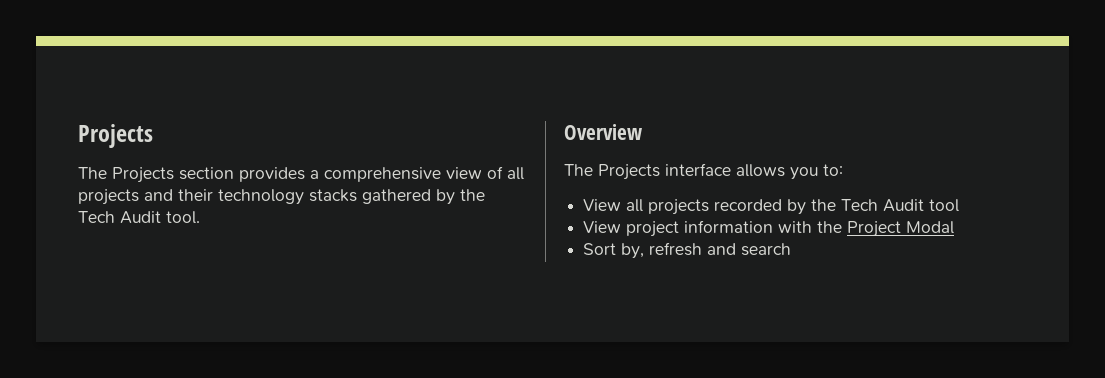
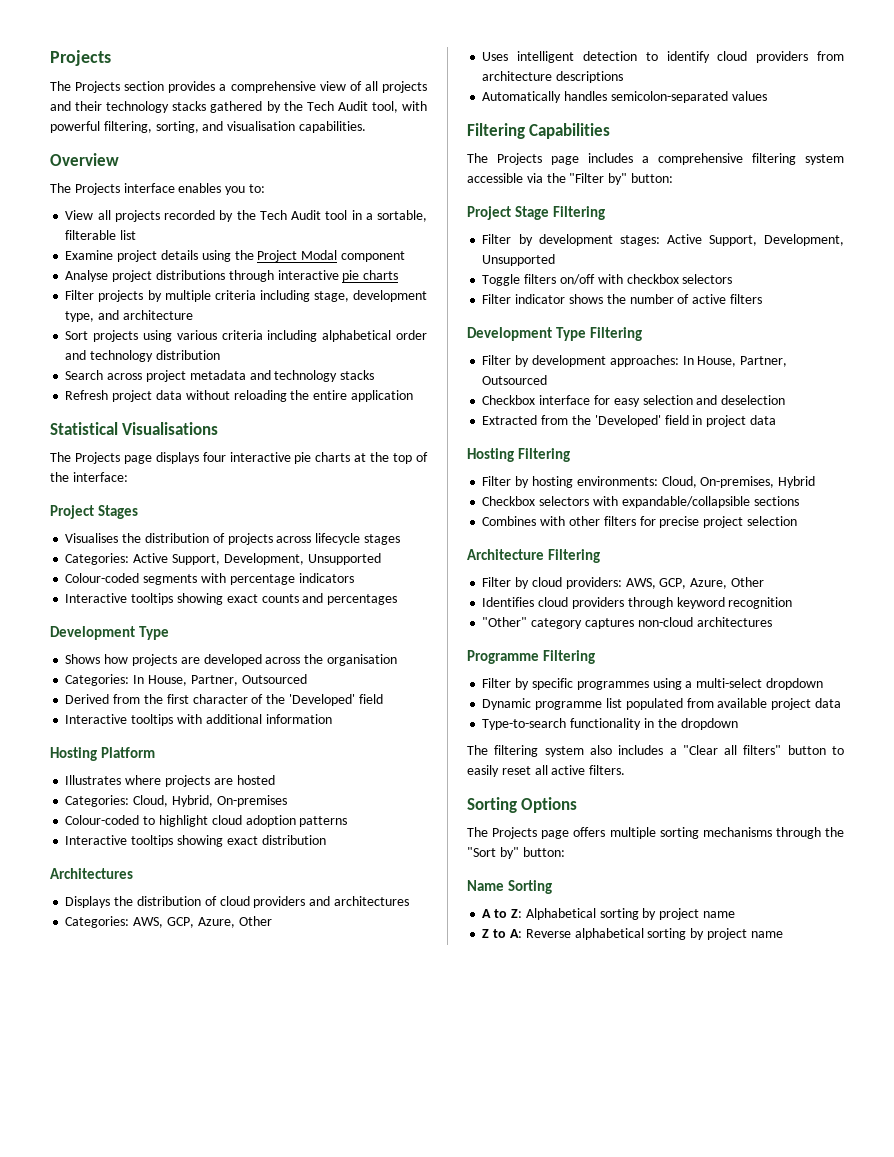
[166,211,200,224] tool. -> [371,101,428,113] [50,121,366,133] tool, with powerful filtering, sorting, and visualisation capabilities.
[736,164,785,177] allows -> [178,183,222,193] enables
[583,220,955,237] [583,242,792,259] // View project information with the Project Modal // Sort by, refresh and search -> [351,210,428,222] [65,230,137,240] [65,250,405,262] [65,270,399,282] [65,290,427,302] [65,310,193,322] [65,330,428,342] [65,350,220,362] [65,370,375,382] [65,390,413,402] [50,422,219,435] [50,452,428,464] [50,472,128,482] [50,505,139,519] [65,533,400,545] [65,553,381,565] [65,573,354,585] [65,593,398,605] [50,626,170,640] [65,654,397,666] [65,674,307,686] [65,694,383,706] [65,714,332,726] [50,747,156,761] [65,775,275,787] [65,795,287,807] [65,815,348,827] [65,835,326,847] [50,868,133,879] [65,896,409,908] [65,916,272,928] [482,51,844,63] [482,71,624,83] [482,91,767,103] [467,123,611,139] [467,153,844,165] [467,173,673,185] [467,206,606,220] [482,234,844,246] [482,254,556,266] [482,274,733,286] [482,294,762,304] [467,327,643,341] [482,355,788,367] [482,375,548,385] [482,395,786,407] [482,415,776,427] [467,448,571,462] [482,476,816,488] [482,496,799,508] [482,516,797,528] [467,549,601,563] [482,577,764,589] [482,597,793,609] [482,617,772,629] [467,650,596,664] [482,678,823,690] [482,698,841,710] [482,718,738,730] [467,745,844,757] [467,765,626,777] [467,797,578,813] [467,827,844,839] [467,847,565,859] [467,880,553,894] [482,908,735,920] [482,928,783,940] in a sortable, filterable list // Examine project details using the Project Modal component // Analyse project distributions through interactive pie charts // Filter projects by multiple criteria including stage, development type, and architecture // Sort projects using various criteria including alphabetical order and technology distribution // Search across project metadata and technology stacks // Refresh project data without reloading the entire application // Statistical Visualisations // The Projects page displays four interactive pie charts at the top of the interface: // Project Stages // Visualises the distribution of projects across lifecycle stages // Categories: Active Support, Development, Unsupported // Colour-coded segments with percentage indicators // Interactive tooltips showing exact counts and percentages // Development Type // Shows how projects are developed across the organisation // Categories: In House, Partner, Outsourced // Derived from the first character of the 'Developed' field // Interactive tooltips with additional information // Hosting Platform // Illustrates where projects are hosted // Categories: Cloud, Hybrid, On-premises // Colour-coded to highlight cloud adoption patterns // Interactive tooltips showing exact distribution // Architectures // Displays the distribution of cloud providers and architectures // Categories: AWS, GCP, Azure, Other // Uses intelligent detection to identify cloud providers from architecture descriptions // Automatically handles semicolon-separated values // Filtering Capabilities // The Projects page includes a comprehensive filtering system accessible via the "Filter by" button: // Project Stage Filtering // Filter by development stages: Active Support, Development, Unsupported // Toggle filters on/off with checkbox selectors // Filter indicator shows the number of active filters // Development Type Filtering // Filter by development approaches: In House, Partner, Outsourced // Checkbox interface for easy selection and deselection // Extracted from the 'Developed' field in project data // Hosting Filtering // Filter by hosting environments: Cloud, On-premises, Hybrid // Checkbox selectors with expandable/collapsible sections // Combines with other filters for precise project selection // Architecture Filtering // Filter by cloud providers: AWS, GCP, Azure, Other // Identifies cloud providers through keyword recognition // "Other" category captures non-cloud architectures // Programme Filtering // Filter by specific programmes using a multi-select dropdown // Dynamic programme list populated from available project data // Type-to-search functionality in the dropdown // The filtering system also includes a "Clear all filters" button to easily reset all active filters. // Sorting Options // The Projects page offers multiple sorting mechanisms through the "Sort by" button: // Name Sorting // A to Z: Alphabetical sorting by project name // Z to A: Reverse alphabetical sorting by project name

